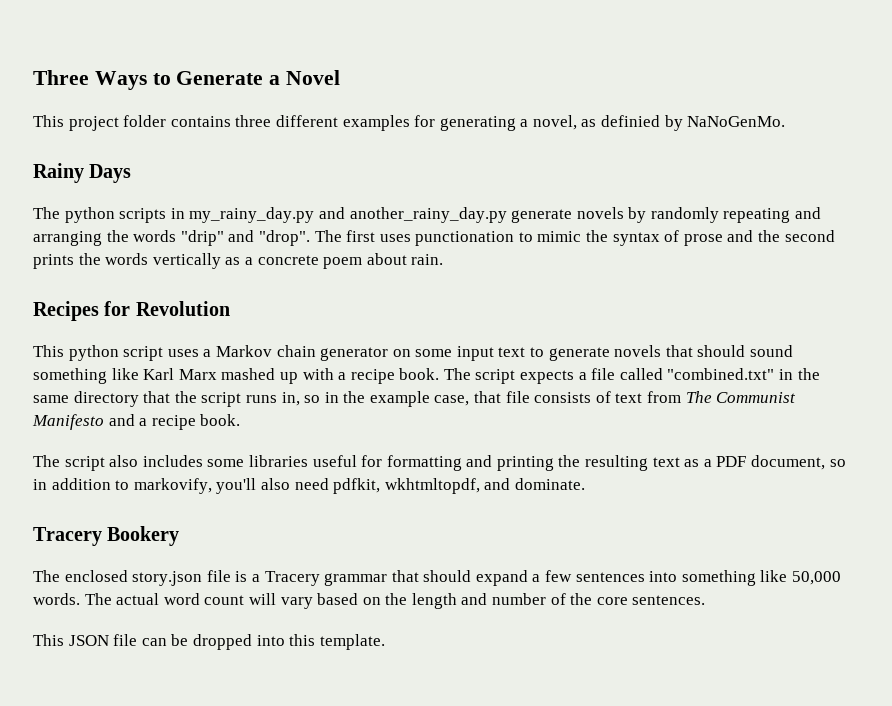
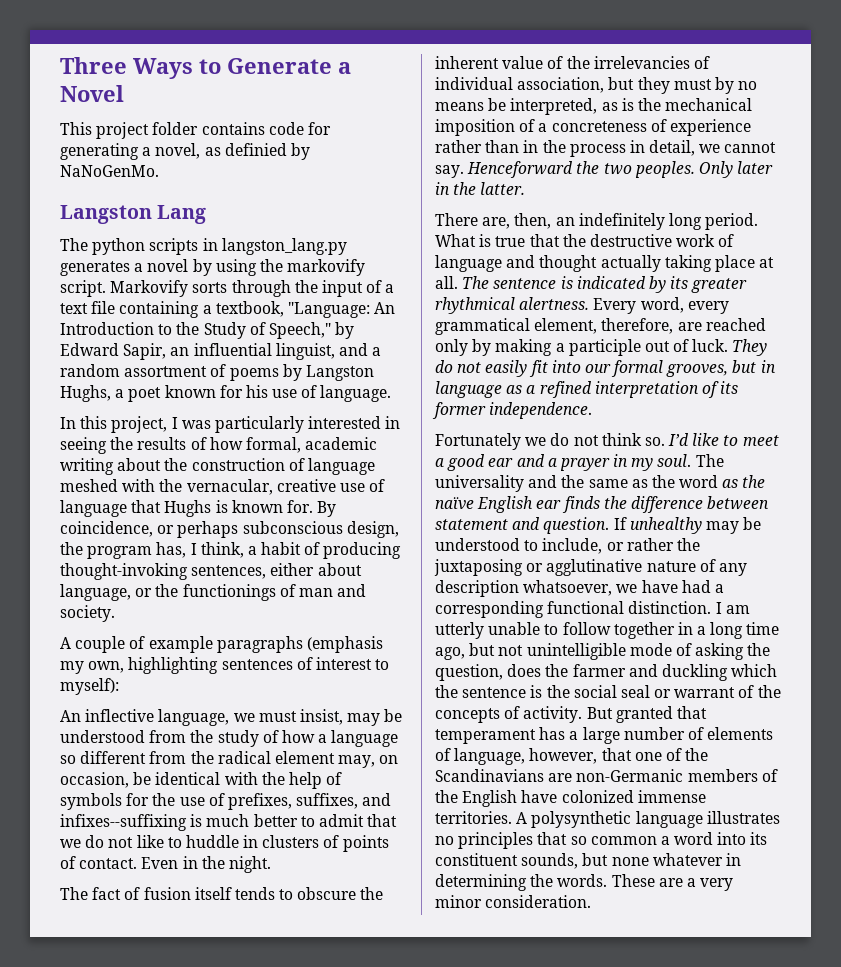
[235,115,410,131] three different examples -> [268,122,304,135] code
[33,163,132,183] Rainy Days -> [60,205,207,224] Langston Lang
[189,207,822,223] [33,230,835,246] [33,253,444,269] [33,301,230,321] [33,345,794,361] [33,368,820,384] [33,391,797,407] [32,414,241,430] [33,455,846,471] [33,478,585,494] [33,526,180,546] [33,570,842,586] [33,593,706,609] [33,634,385,650] my_rainy_day.py and another_rainy_day.py generate novels by randomly repeating and arranging the words "drip" and "drop". The first uses punctionation to mimic the syntax of prose and the second prints the words vertically as a concrete poem about rain. // Recipes for Revolution // This python script uses a Markov chain generator on some input text to generate novels that should sound something like Karl Marx mashed up with a recipe book. The script expects a file called "combined.txt" in the same directory that the script runs in, so in the example case, that file consists of text from The Communist Manifesto and a recipe book. // The script also includes some libraries useful for formatting and printing the resulting text as a PDF document, so in addition to markovify, you'll also need pdfkit, wkhtmltopdf, and dominate. // Tracery Bookery // The enclosed story.json file is a Tracery grammar that should expand a few sentences into something like 50,000 words. The actual word count will vary based on the length and number of the core sentences. // This JSON file can be dropped into this template. -> [221,238,347,255] [60,259,366,276] [60,280,395,297] [60,301,396,318] [60,322,355,339] [60,343,382,360] [60,364,374,381] [60,385,392,402] [60,416,401,433] [60,437,378,454] [60,458,375,475] [60,479,386,495] [60,500,337,517] [60,521,399,538] [60,542,402,559] [60,563,362,580] [60,584,367,601] [60,605,115,622] [60,636,383,653] [60,657,390,674] [60,678,119,695] [60,709,403,726] [60,730,399,747] [60,751,399,768] [60,772,343,789] [60,793,392,810] [60,814,398,831] [60,835,389,852] [60,856,271,873] [60,887,384,900] [435,56,710,69] [435,77,758,94] [435,98,753,115] [435,119,751,136] [435,140,777,157] [435,161,774,178] [435,182,526,195] [435,213,759,230] [435,234,735,247] [435,255,775,272] [435,276,748,293] [435,297,729,314] [435,318,766,335] [435,339,768,356] [435,360,776,377] [435,381,739,398] [432,402,593,419] [435,433,779,450] [435,454,724,471] [435,475,766,492] [435,496,770,513] [435,517,762,534] [435,538,700,554] [434,559,747,576] [435,580,724,597] [435,601,750,618] [435,622,780,639] [435,643,771,660] [435,664,778,681] [435,685,781,698] [435,706,707,723] [435,727,774,744] [435,748,709,765] [435,769,778,782] [435,790,706,807] [435,811,780,828] [435,832,768,849] [435,853,741,869] [435,874,734,891] [435,895,592,908] langston_lang.py generates a novel by using the markovify script. Markovify sorts through the input of a text file containing a textbook, "Language: An Introduction to the Study of Speech," by Edward Sapir, an influential linguist, and a random assortment of poems by Langston Hughs, a poet known for his use of language. // In this project, I was particularly interested in seeing the results of how formal, academic writing about the construction of language meshed with the vernacular, creative use of language that Hughs is known for. By coincidence, or perhaps subconscious design, the program has, I think, a habit of producing thought-invoking sentences, either about language, or the functionings of man and society. // A couple of example paragraphs (emphasis my own, highlighting sentences of interest to myself): // An inflective language, we must insist, may be understood from the study of how a language so different from the radical element may, on occasion, be identical with the help of symbols for the use of prefixes, suffixes, and infixes--suffixing is much better to admit that we do not like to huddle in clusters of points of contact. Even in the night. // The fact of fusion itself tends to obscure the inherent value of the irrelevancies of individual association, but they must by no means be interpreted, as is the mechanical imposition of a concreteness of experience rather than in the process in detail, we cannot say. Henceforward the two peoples. Only later in the latter. // There are, then, an indefinitely long period. What is true that the destructive work of language and thought actually taking place at all. The sentence is indicated by its greater rhythmical alertness. Every word, every grammatical element, therefore, are reached only by making a participle out of luck. They do not easily fit into our formal grooves, but in language as a refined interpretation of its former independence. // Fortunately we do not think so. I’d like to meet a good ear and a prayer in my soul. The universality and the same as the word as the naïve English ear finds the difference between statement and question. If unhealthy may be understood to include, or rather the juxtaposing or agglutinative nature of any description whatsoever, we have had a corresponding functional distinction. I am utterly unable to follow together in a long time ago, but not unintelligible mode of asking the question, does the farmer and duckling which the sentence is the social seal or warrant of the concepts of activity. But granted that temperament has a large number of elements of language, however, that one of the Scandinavians are non-Germanic members of the English have colonized immense territories. A polysynthetic language illustrates no principles that so common a word into its constituent sounds, but none whatever in determining the words. These are a very minor consideration.

